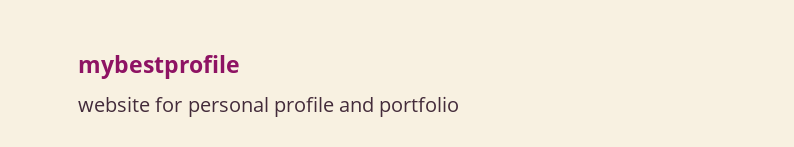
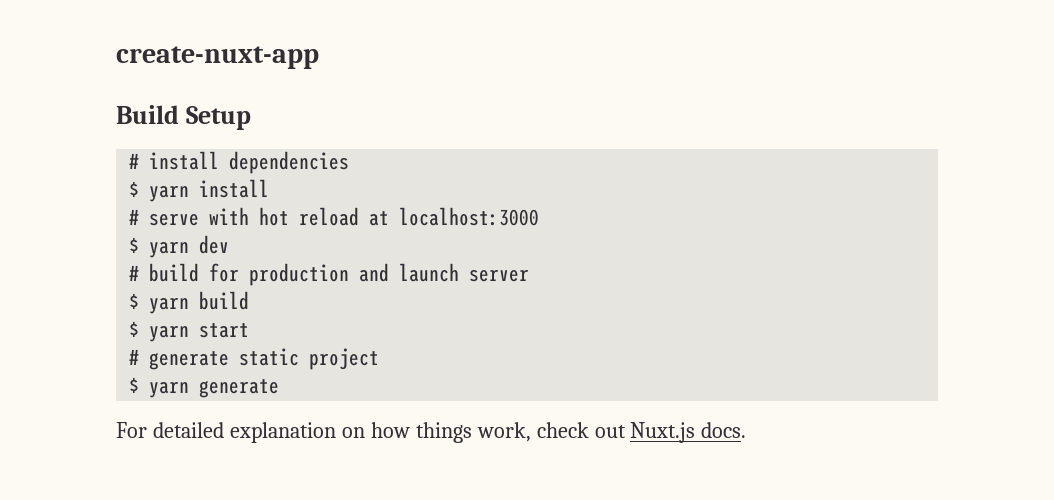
[78,55,240,79] [78,96,460,117] mybestprofile // website for personal profile and portfolio -> [116,46,319,69] [116,105,251,130] [129,151,350,174] [129,179,270,202] [129,207,540,226] [129,235,230,258] [129,263,530,286] [129,291,250,314] [129,321,250,342] [129,348,380,370] [129,377,280,398] [116,422,747,443] create-nuxt-app // Build Setup // # install dependencies // $ yarn install // # serve with hot reload at localhost:3000 // $ yarn dev // # build for production and launch server // $ yarn build // $ yarn start // # generate static project // $ yarn generate // For detailed explanation on how things work, check out Nuxt.js docs.

